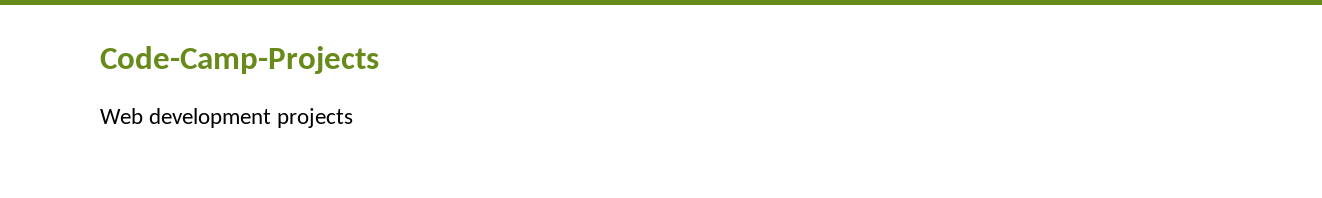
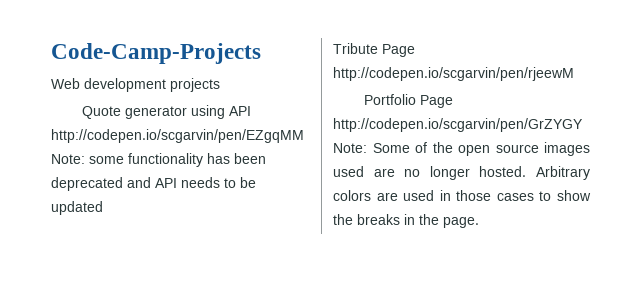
(354, 118) none -> [81,105,251,119] [51,129,304,143] [51,153,266,167] [51,177,256,191] [51,201,103,215] [333,43,415,57] [333,67,574,81] [363,94,453,108] [333,118,583,132] [333,142,590,156] [333,166,590,180] [333,190,591,201] [333,214,479,228] // Quote generator using API http://codepen.io/scgarvin/pen/EZgqMM Note: some functionality has been deprecated and API needs to be updated // Tribute Page http://codepen.io/scgarvin/pen/rjeewM // Portfolio Page http://codepen.io/scgarvin/pen/GrZYGY Note: Some of the open source images used are no longer hosted. Arbitrary colors are used in those cases to show the breaks in the page.

